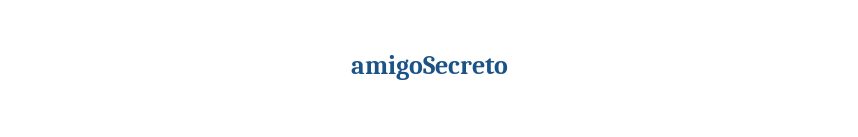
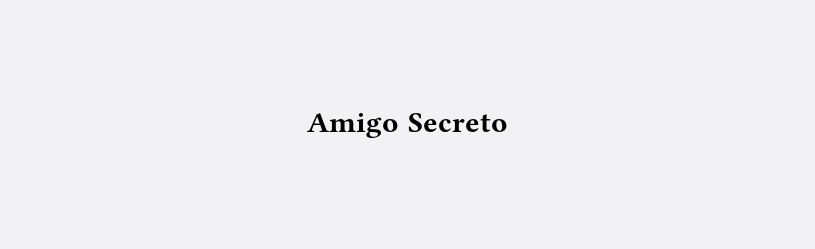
[350,55,508,80] amigoSecreto -> [307,113,508,138] Amigo Secreto

